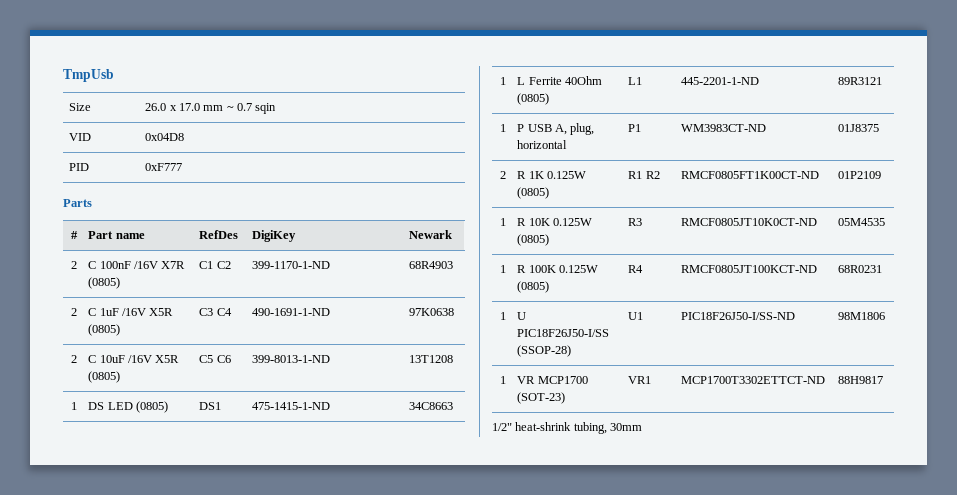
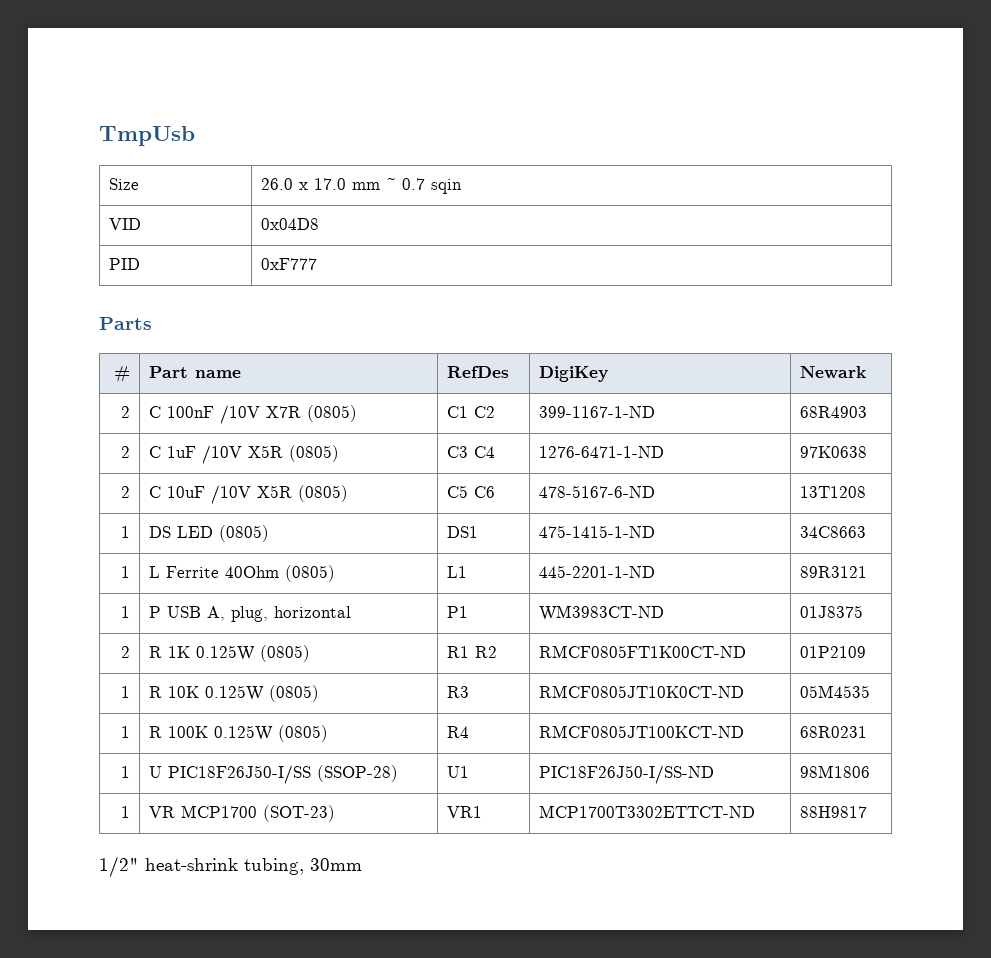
[133,261,158,269] /16V -> [219,405,260,424] /10V
[252,261,331,269] 399-1170-1-ND -> [538,406,655,418] 399-1167-1-ND
[121,308,146,316] /16V -> [201,445,242,464] /10V
[252,308,331,316] 490-1691-1-ND -> [538,446,664,458] 1276-6471-1-ND
[127,355,152,363] /16V -> [210,485,251,504] /10V
[252,355,331,363] 399-8013-1-ND -> [538,485,655,498] 478-5167-6-ND

